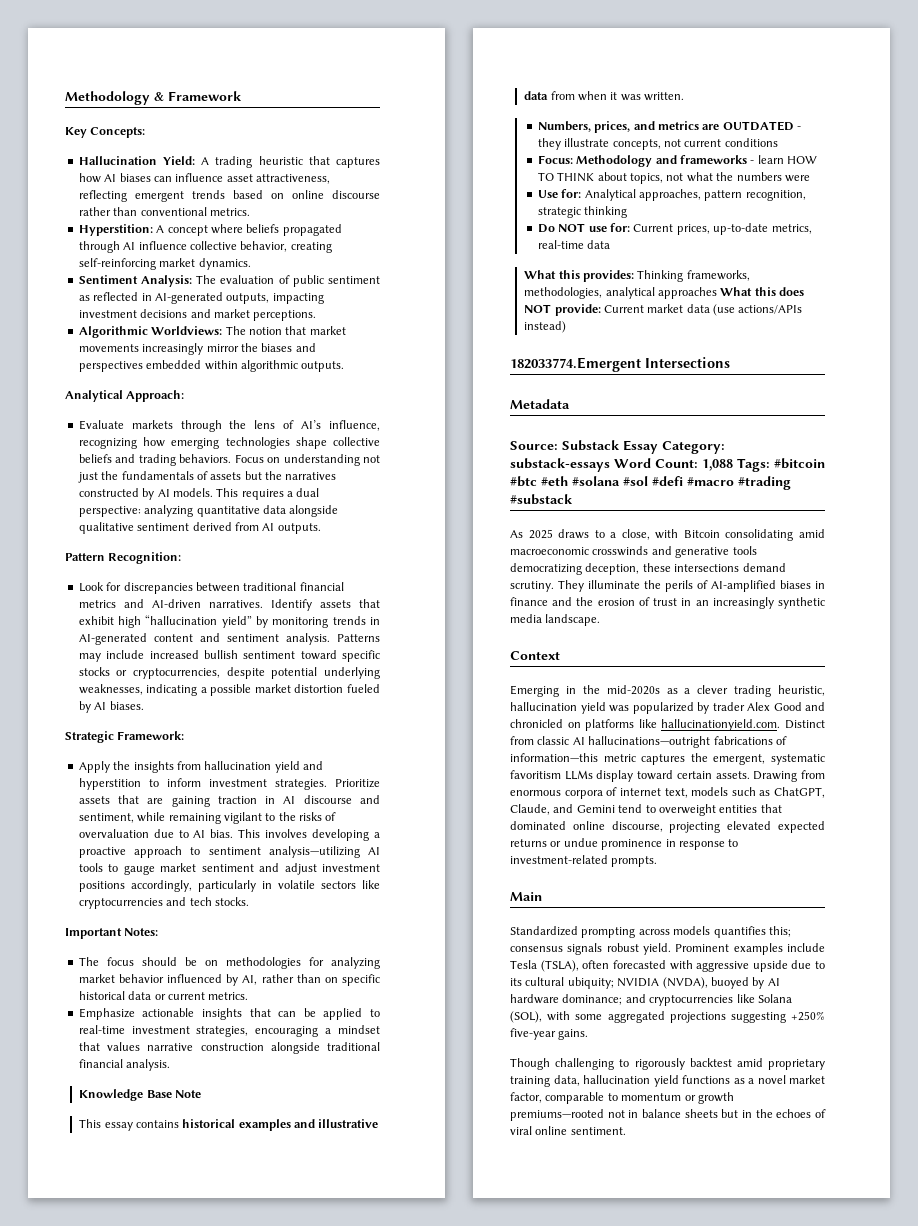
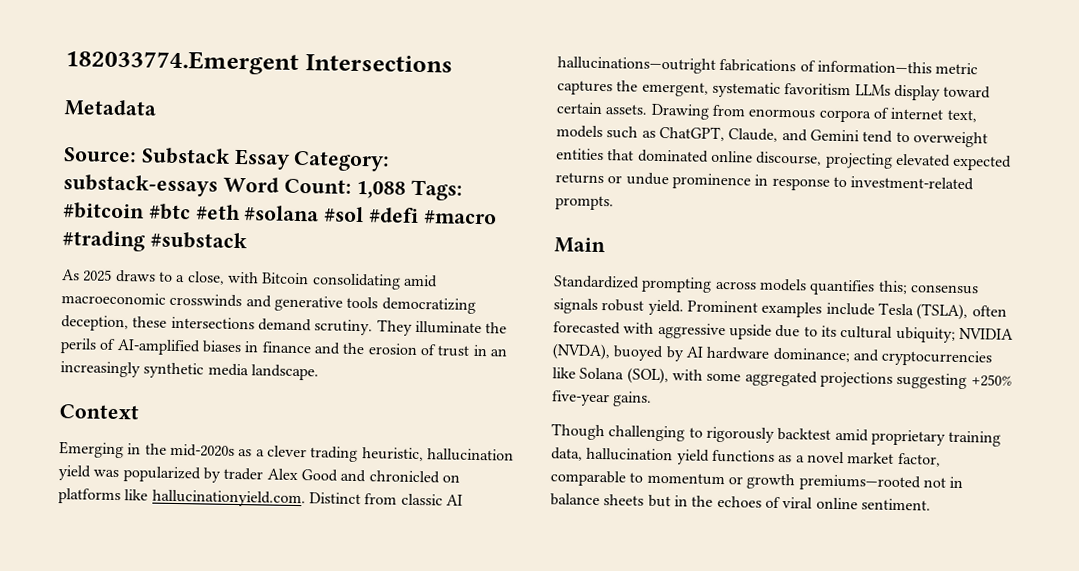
[65,91,242,105] [65,127,146,138] [78,156,380,168] [78,173,330,184] [78,190,380,202] [78,207,250,216] [78,224,342,236] [78,241,332,253] [78,258,251,270] [78,275,380,287] [78,292,324,304] [78,309,317,321] [78,326,346,338] [78,343,316,355] [78,360,345,372] [65,390,185,402] [78,420,380,432] [78,437,380,449] [78,454,381,466] [77,471,337,483] [78,488,320,500] [78,505,339,517] [78,522,321,534] [65,552,182,564] [78,582,344,594] [78,599,380,611] [78,615,380,628] [78,633,381,645] [78,650,380,662] [78,667,380,679] [78,684,380,696] [78,701,144,713] [65,731,185,743] [78,761,323,773] [78,778,381,790] [78,795,380,807] [78,812,337,824] [78,829,380,841] [78,846,380,858] [78,863,380,875] [78,880,380,892] [78,897,249,909] [65,928,159,939] [78,957,380,969] [78,974,380,986] [78,991,249,1000] [78,1008,380,1020] [78,1025,380,1037] [78,1042,380,1054] [78,1059,171,1071] [79,1089,201,1101] [79,1119,379,1131] [524,91,685,101] [537,121,802,133] [537,138,778,150] [537,155,818,167] [537,172,810,184] [537,189,806,201] [537,206,628,218] [537,223,812,235] [537,240,611,249] [524,270,750,282] [524,287,805,299] [524,304,803,316] [524,321,567,333] Methodology & Framework // Key Concepts: // Hallucination Yield: A trading heuristic that captures how AI biases can influence asset attractiveness, reflecting emergent trends based on online discourse rather than conventional metrics. // Hyperstition: A concept where beliefs propagated through AI influence collective behavior, creating self-reinforcing market dynamics. // Sentiment Analysis: The evaluation of public sentiment as reflected in AI-generated outputs, impacting investment decisions and market perceptions. // Algorithmic Worldviews: The notion that market movements increasingly mirror the biases and perspectives embedded within algorithmic outputs. // Analytical Approach: // Evaluate markets through the lens of AI’s influence, recognizing how emerging technologies shape collective beliefs and trading behaviors. Focus on understanding not just the fundamentals of assets but the narratives constructed by AI models. This requires a dual perspective: analyzing quantitative data alongside qualitative sentiment derived from AI outputs. // Pattern Recognition: // Look for discrepancies between traditional financial metrics and AI-driven narratives. Identify assets that exhibit high “hallucination yield” by monitoring trends in AI-generated content and sentiment analysis. Patterns may include increased bullish sentiment toward specific stocks or cryptocurrencies, despite potential underlying weaknesses, indicating a possible market distortion fueled by AI biases. // Strategic Framework: // Apply the insights from hallucination yield and hyperstition to inform investment strategies. Prioritize assets that are gaining traction in AI discourse and sentiment, while remaining vigilant to the risks of overvaluation due to AI bias. This involves developing a proactive approach to sentiment analysis—utilizing AI tools to gauge market sentiment and adjust investment positions accordingly, particularly in volatile sectors like cryptocurrencies and tech stocks. // Important Notes: // The focus should be on methodologies for analyzing market behavior influenced by AI, rather than on specific historical data or current metrics. // Emphasize actionable insights that can be applied to real-time investment strategies, encouraging a mindset that values narrative construction alongside traditional financial analysis. // Knowledge Base Note // This essay contains historical examples and illustrative data from when it was written. // Numbers, prices, and metrics are OUTDATED - they illustrate concepts, not current conditions // Focus: Methodology and frameworks - learn HOW TO THINK about topics, not what the numbers were // Use for: Analytical approaches, pattern recognition, strategic thinking // Do NOT use for: Current prices, up-to-date metrics, real-time data // What this provides: Thinking frameworks, methodologies, analytical approaches What this does NOT provide: Current market data (use actions/APIs instead) // -> (65, 62) none

